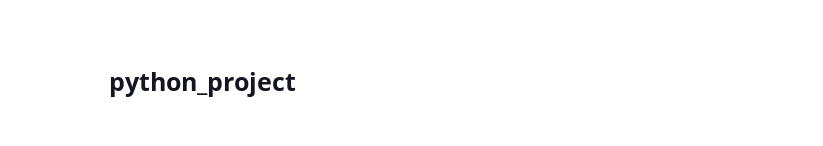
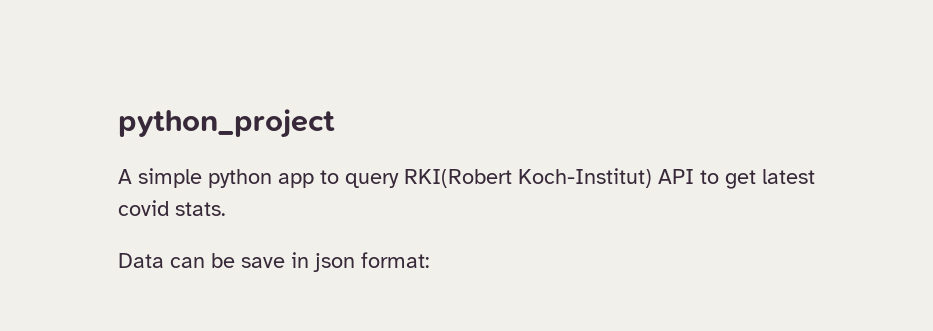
(296, 84) none -> [118,168,815,189] [118,200,226,216] [118,252,430,272] // A simple python app to query RKI(Robert Koch-Institut) API to get latest covid stats. // Data can be save in json format:

